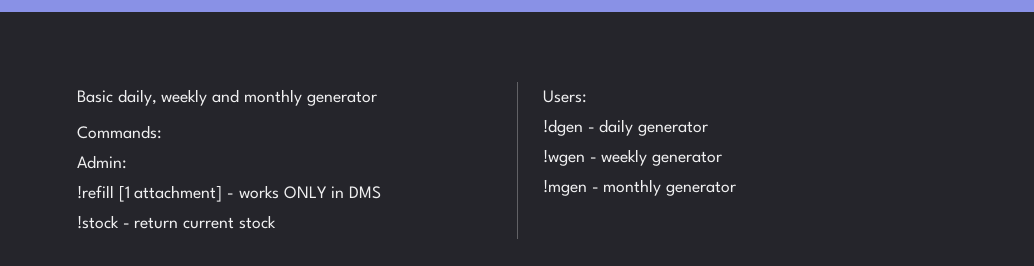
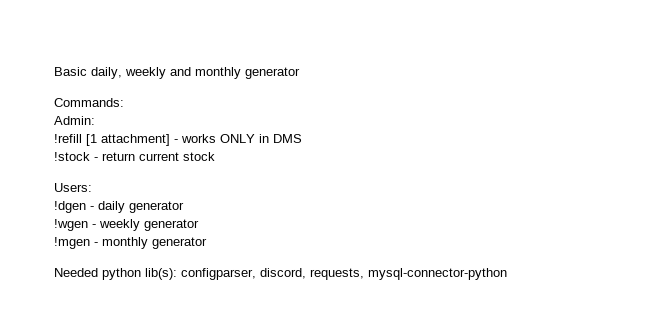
(737, 188) none -> [54,268,507,280] // Needed python lib(s): configparser, discord, requests, mysql-connector-python

